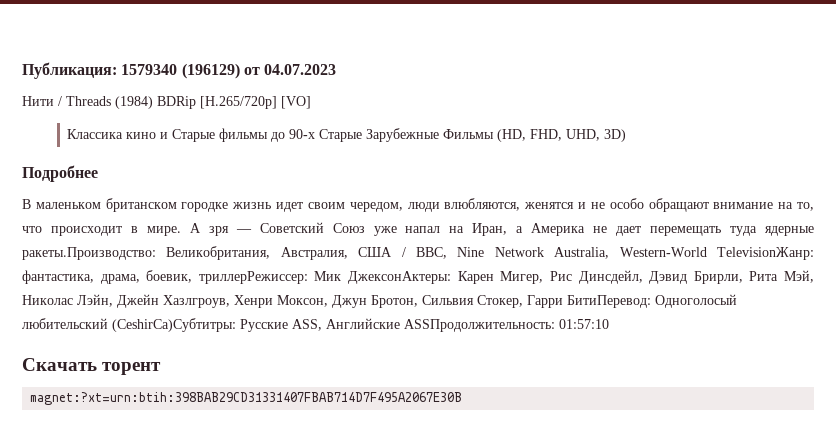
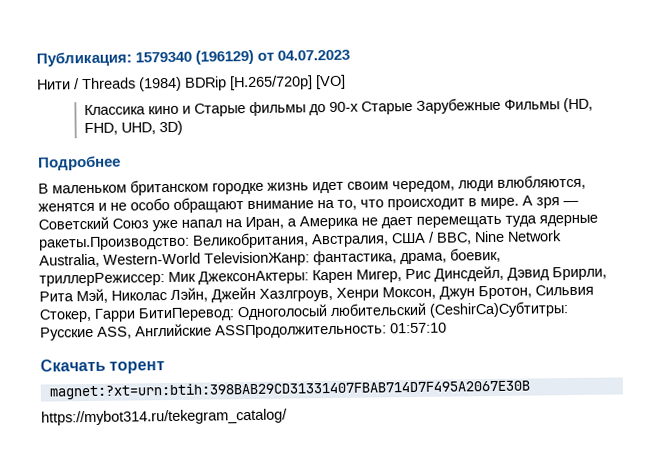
(463, 398) none -> [41,408,288,426] // https://mybot314.ru/tekegram_catalog/

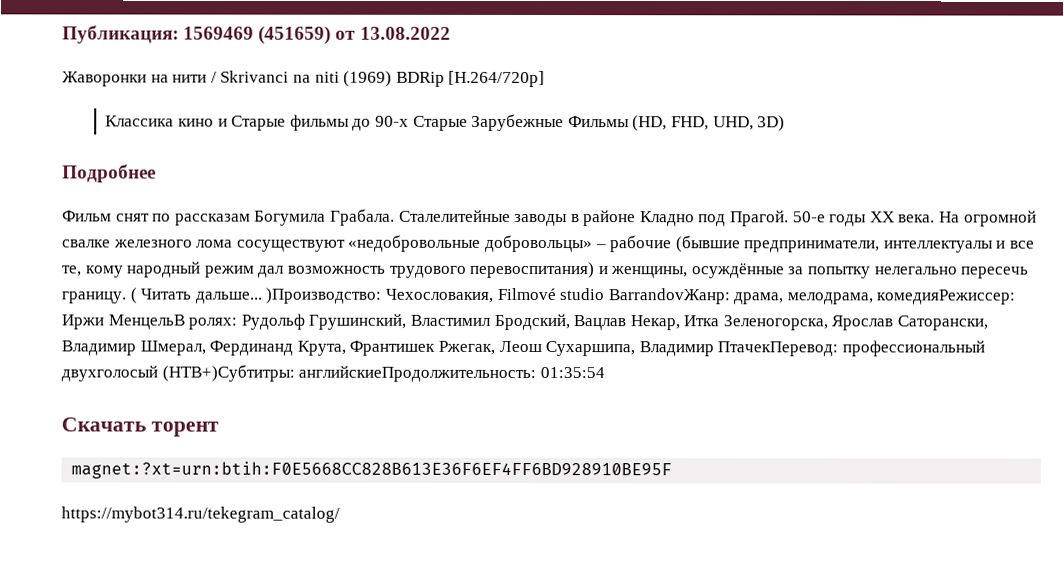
[135,49,351,65] [37,74,346,92] 1579340 (196129) от 04.07.2023 // Нити / Threads (1984) BDRip [H.265/720p] [VO] -> [183,25,451,45] [62,70,546,88] 1569469 (451659) от 13.08.2022 // Жаворонки на нити / Skrivanci na niti (1969) BDRip [H.264/720p]
[38,174,586,196] [38,195,579,213] [38,214,598,232] [39,230,562,251] [39,247,501,268] [39,265,607,287] [39,284,594,304] [39,301,569,323] [40,322,447,341] В маленьком британском городке жизнь идет своим чередом, люди влюбляются, женятся и не особо обращают внимание на то, что происходит в мире. А зря — Советский Союз уже напал на Иран, а Америка не дает перемещать туда ядерные ракеты.Производство: Великобритания, Австралия, США / BBC, Nine Network Australia, Western-World TelevisionЖанр: фантастика, драма, боевик, триллерРежиссер: Мик ДжексонАктеры: Карен Мигер, Рис Динсдейл, Дэвид Брирли, Рита Мэй, Николас Лэйн, Джейн Хазлгроув, Хенри Моксон, Джун Бротон, Сильвия Стокер, Гарри БитиПеревод: Одноголосый любительский (CeshirCa)Субтитры: Русские ASS, Английские ASSПродолжительность: 01:57:10 -> [62,208,1037,227] [62,234,1036,253] [62,261,1030,279] [61,287,1016,305] [61,313,989,331] [61,340,985,357] [61,364,605,383] Фильм снят по рассказам Богумила Грабала. Сталелитейные заводы в районе Кладно под Прагой. 50-е годы ХХ века. На огромной свалке железного лома сосуществуют «недобровольные добровольцы» – рабочие (бывшие предприниматели, интеллектуалы и все те, кому народный режим дал возможность трудового перевоспитания) и женщины, осуждённые за попытку нелегально пересечь границу. ( Читать дальше... )Производство: Чехословакия, Filmové studio BarrandovЖанр: драма, мелодрама, комедияРежиссер: Иржи МенцельВ ролях: Рудольф Грушинский, Властимил Бродский, Вацлав Некар, Итка Зеленогорска, Ярослав Саторански, Владимир Шмерал, Фердинанд Крута, Франтишек Ржегак, Леош Сухаршипа, Владимир ПтачекПеревод: профессиональный двухголосый (НТВ+)Субтитры: английскиеПродолжительность: 01:35:54
[48,379,530,400] magnet:?xt=urn:btih:398BAB29CD31331407FBAB714D7F495A2067E30B -> [71,461,673,480] magnet:?xt=urn:btih:F0E5668CC828B613E36F6EF4FF6BD928910BE95F

